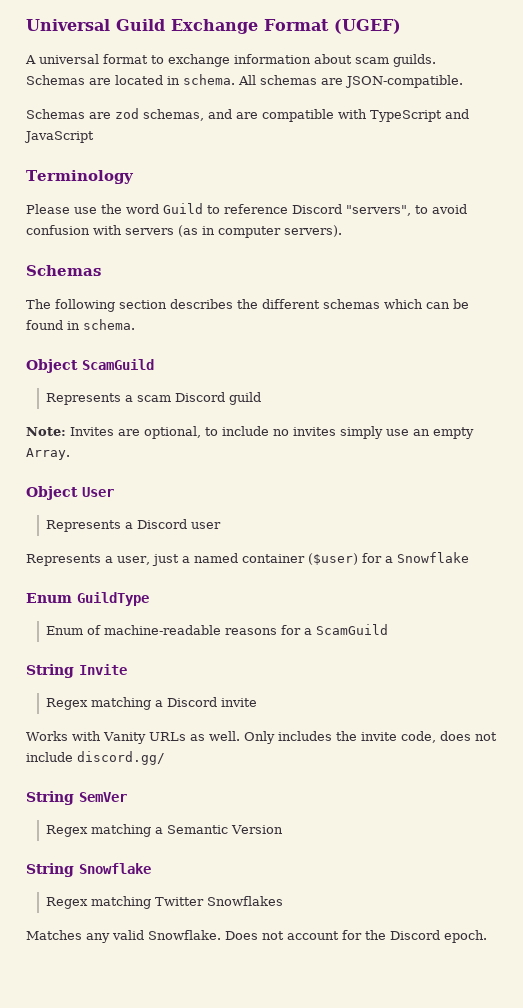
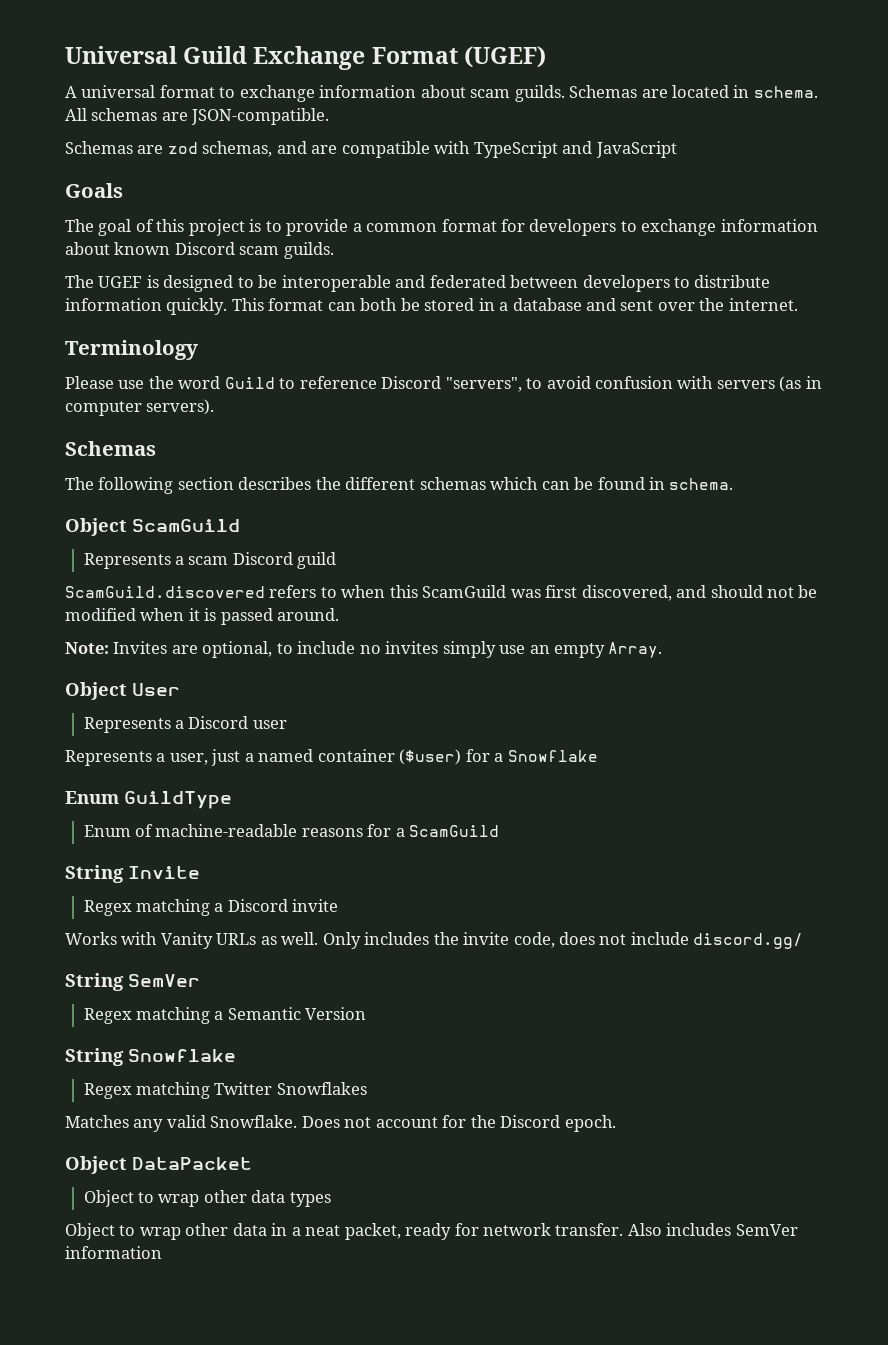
(94, 137) none -> [65,183,123,198] [65,219,818,236] [65,242,334,259] [65,275,771,292] [65,298,798,315] // Goals // The goal of this project is to provide a common format for developers to exchange information about known Discord scam guilds. // The UGEF is designed to be interoperable and federated between developers to distribute information quickly. This format can both be stored in a database and sent over the internet.
(262, 398) none -> [65,585,818,601] [65,608,340,625] // ScamGuild.discovered refers to when this ScamGuild was first discovered, and should not be modified when it is passed around.
(487, 936) none -> [65,1156,252,1174] [83,1190,331,1207] [65,1223,798,1240] [65,1246,162,1259] // Object DataPacket // Object to wrap other data types // Object to wrap other data in a neat packet, ready for network transfer. Also includes SemVer information

